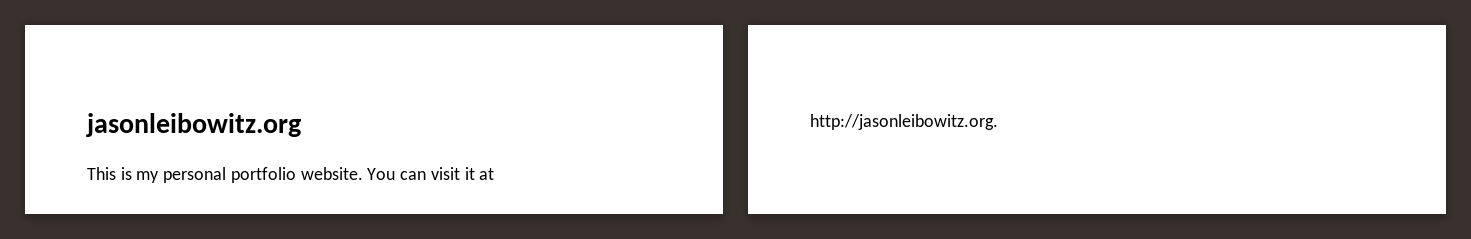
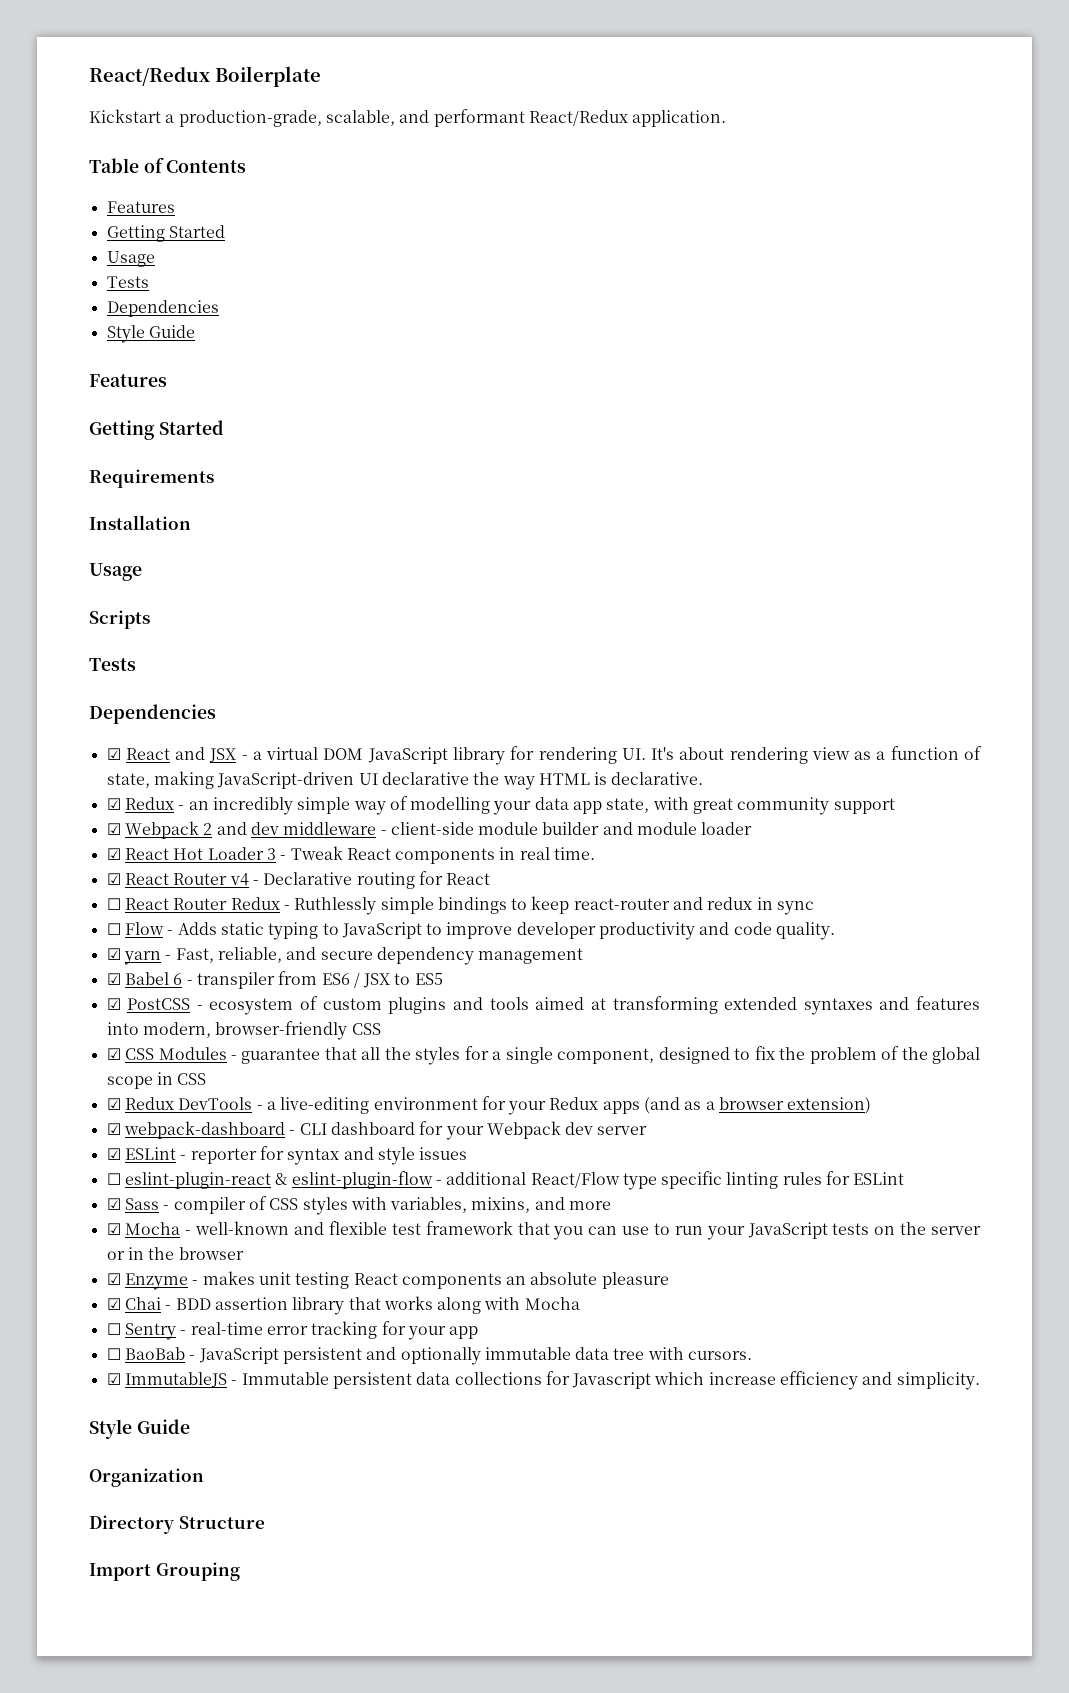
[86,113,301,137] [87,167,495,183] [810,114,998,130] jasonleibowitz.org // This is my personal portfolio website. You can visit it at http://jasonleibowitz.org. -> [89,66,321,87] [89,109,727,127] [89,157,247,173] [106,201,175,213] [106,225,225,242] [106,251,155,267] [106,276,149,288] [106,300,219,317] [106,325,195,343] [89,374,167,387] [89,420,224,440] [89,469,214,488] [89,515,191,530] [89,563,142,581] [89,610,150,629] [89,658,136,671] [89,704,216,724] [106,746,982,765] [106,771,704,790] [106,796,895,815] [106,821,753,839] [106,846,596,864] [106,871,491,889] [106,896,815,915] [106,922,836,940] [106,947,584,965] [106,971,443,989] [106,996,980,1015] [106,1021,381,1040] [106,1046,981,1065] [106,1072,207,1089] [106,1096,872,1115] [106,1121,648,1140] [106,1146,468,1165] [106,1171,905,1190] [106,1196,612,1215] [106,1221,982,1240] [106,1247,244,1260] [106,1271,669,1290] [106,1296,580,1315] [106,1321,479,1340] [106,1347,753,1365] [106,1371,980,1390] [89,1419,190,1439] [89,1468,204,1487] [89,1515,265,1534] [89,1562,240,1581] React/Redux Boilerplate // Kickstart a production-grade, scalable, and performant React/Redux application. // Table of Contents // Features // Getting Started // Usage // Tests // Dependencies // Style Guide // Features // Getting Started // Requirements // Installation // Usage // Scripts // Tests // Dependencies // ☑ React and JSX - a virtual DOM JavaScript library for rendering UI. It's about rendering view as a function of state, making JavaScript-driven UI declarative the way HTML is declarative. // ☑ Redux - an incredibly simple way of modelling your data app state, with great community support // ☑ Webpack 2 and dev middleware - client-side module builder and module loader // ☑ React Hot Loader 3 - Tweak React components in real time. // ☑ React Router v4 - Declarative routing for React // ☐ React Router Redux - Ruthlessly simple bindings to keep react-router and redux in sync // ☐ Flow - Adds static typing to JavaScript to improve developer productivity and code quality. // ☑ yarn - Fast, reliable, and secure dependency management // ☑ Babel 6 - transpiler from ES6 / JSX to ES5 // ☑ PostCSS - ecosystem of custom plugins and tools aimed at transforming extended syntaxes and features into modern, browser-friendly CSS // ☑ CSS Modules - guarantee that all the styles for a single component, designed to fix the problem of the global scope in CSS // ☑ Redux DevTools - a live-editing environment for your Redux apps (and as a browser extension) // ☑ webpack-dashboard - CLI dashboard for your Webpack dev server // ☑ ESLint - reporter for syntax and style issues // ☐ eslint-plugin-react & eslint-plugin-flow - additional React/Flow type specific linting rules for ESLint // ☑ Sass - compiler of CSS styles with variables, mixins, and more // ☑ Mocha - well-known and flexible test framework that you can use to run your JavaScript tests on the server or in the browser // ☑ Enzyme - makes unit testing React components an absolute pleasure // ☑ Chai - BDD assertion library that works along with Mocha // ☐ Sentry - real-time error tracking for your app // ☐ BaoBab - JavaScript persistent and optionally immutable data tree with cursors. // ☑ ImmutableJS - Immutable persistent data collections for Javascript which increase efficiency and simplicity. // Style Guide // Organization // Directory Structure // Import Grouping

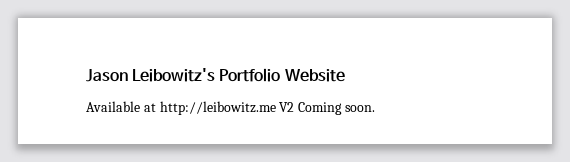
[89,66,321,87] [89,109,727,127] [89,157,247,173] [106,201,175,213] [106,225,225,242] [106,251,155,267] [106,276,149,288] [106,300,219,317] [106,325,195,343] [89,374,167,387] [89,420,224,440] [89,469,214,488] [89,515,191,530] [89,563,142,581] [89,610,150,629] [89,658,136,671] [89,704,216,724] [106,746,982,765] [106,771,704,790] [106,796,895,815] [106,821,753,839] [106,846,596,864] [106,871,491,889] [106,896,815,915] [106,922,836,940] [106,947,584,965] [106,971,443,989] [106,996,980,1015] [106,1021,381,1040] [106,1046,981,1065] [106,1072,207,1089] [106,1096,872,1115] [106,1121,648,1140] [106,1146,468,1165] [106,1171,905,1190] [106,1196,612,1215] [106,1221,982,1240] [106,1247,244,1260] [106,1271,669,1290] [106,1296,580,1315] [106,1321,479,1340] [106,1347,753,1365] [106,1371,980,1390] [89,1419,190,1439] [89,1468,204,1487] [89,1515,265,1534] [89,1562,240,1581] React/Redux Boilerplate // Kickstart a production-grade, scalable, and performant React/Redux application. // Table of Contents // Features // Getting Started // Usage // Tests // Dependencies // Style Guide // Features // Getting Started // Requirements // Installation // Usage // Scripts // Tests // Dependencies // ☑ React and JSX - a virtual DOM JavaScript library for rendering UI. It's about rendering view as a function of state, making JavaScript-driven UI declarative the way HTML is declarative. // ☑ Redux - an incredibly simple way of modelling your data app state, with great community support // ☑ Webpack 2 and dev middleware - client-side module builder and module loader // ☑ React Hot Loader 3 - Tweak React components in real time. // ☑ React Router v4 - Declarative routing for React // ☐ React Router Redux - Ruthlessly simple bindings to keep react-router and redux in sync // ☐ Flow - Adds static typing to JavaScript to improve developer productivity and code quality. // ☑ yarn - Fast, reliable, and secure dependency management // ☑ Babel 6 - transpiler from ES6 / JSX to ES5 // ☑ PostCSS - ecosystem of custom plugins and tools aimed at transforming extended syntaxes and features into modern, browser-friendly CSS // ☑ CSS Modules - guarantee that all the styles for a single component, designed to fix the problem of the global scope in CSS // ☑ Redux DevTools - a live-editing environment for your Redux apps (and as a browser extension) // ☑ webpack-dashboard - CLI dashboard for your Webpack dev server // ☑ ESLint - reporter for syntax and style issues // ☐ eslint-plugin-react & eslint-plugin-flow - additional React/Flow type specific linting rules for ESLint // ☑ Sass - compiler of CSS styles with variables, mixins, and more // ☑ Mocha - well-known and flexible test framework that you can use to run your JavaScript tests on the server or in the browser // ☑ Enzyme - makes unit testing React components an absolute pleasure // ☑ Chai - BDD assertion library that works along with Mocha // ☐ Sentry - real-time error tracking for your app // ☐ BaoBab - JavaScript persistent and optionally immutable data tree with cursors. // ☑ ImmutableJS - Immutable persistent data collections for Javascript which increase efficiency and simplicity. // Style Guide // Organization // Directory Structure // Import Grouping -> [86,68,345,82] [86,101,375,115] Jason Leibowitz's Portfolio Website // Available at http://leibowitz.me V2 Coming soon.

